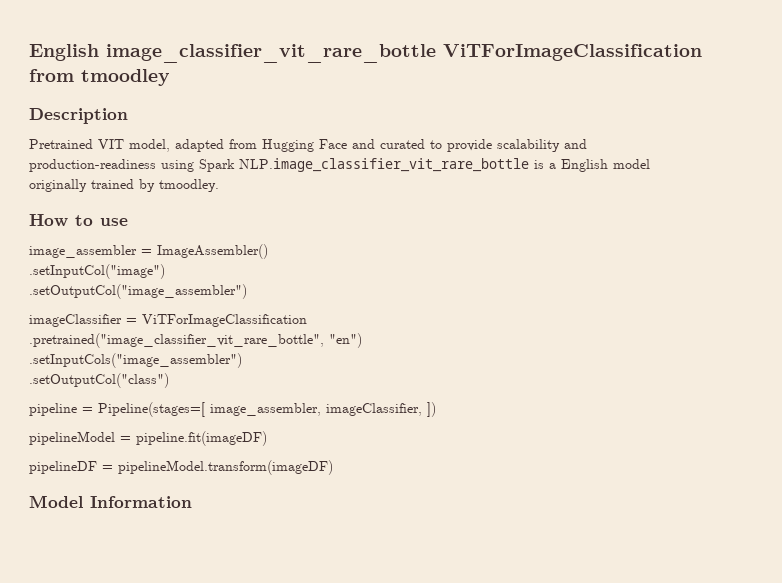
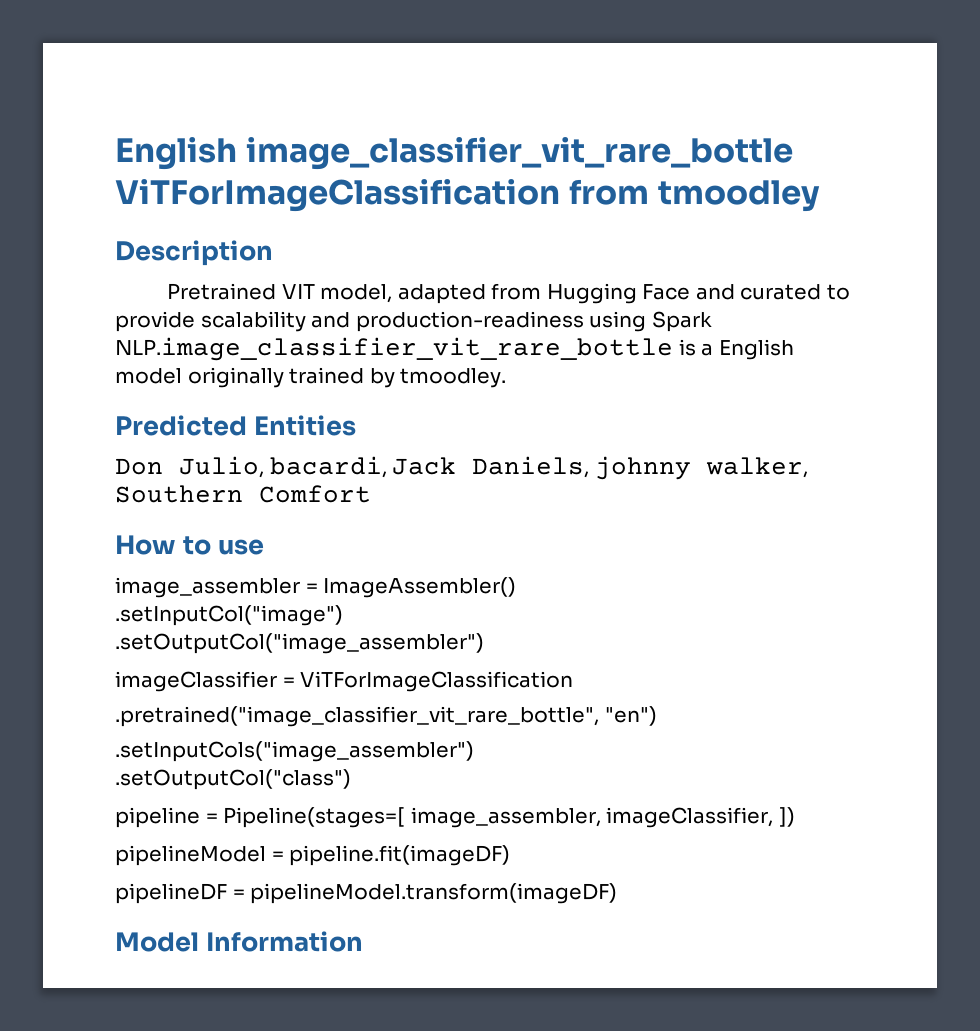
(219, 185) none -> [115,415,356,436] [115,456,808,480] [115,485,371,503] // Predicted Entities // Don Julio, bacardi, Jack Daniels, johnny walker, Southern Comfort

